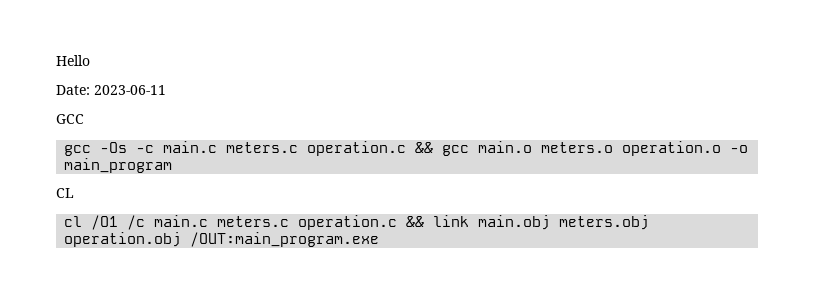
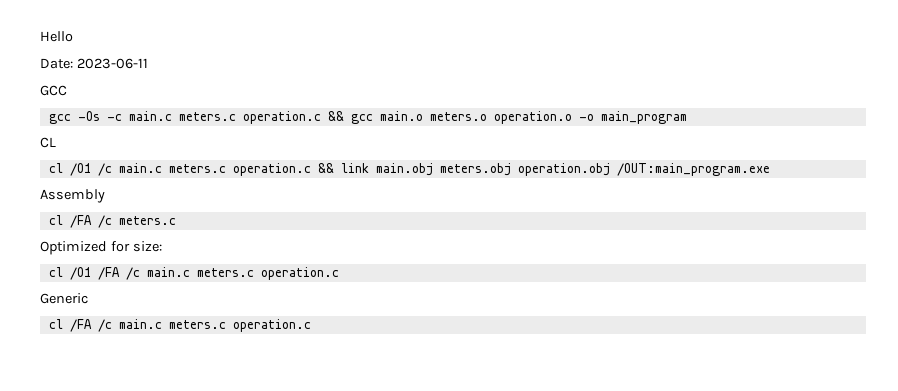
(380, 239) none -> [40,189,105,203] [48,215,176,228] [40,241,162,255] [48,267,339,280] [40,293,88,304] [48,319,311,332] // Assembly // cl /FA /c meters.c // Optimized for size: // cl /O1 /FA /c main.c meters.c operation.c // Generic // cl /FA /c main.c meters.c operation.c

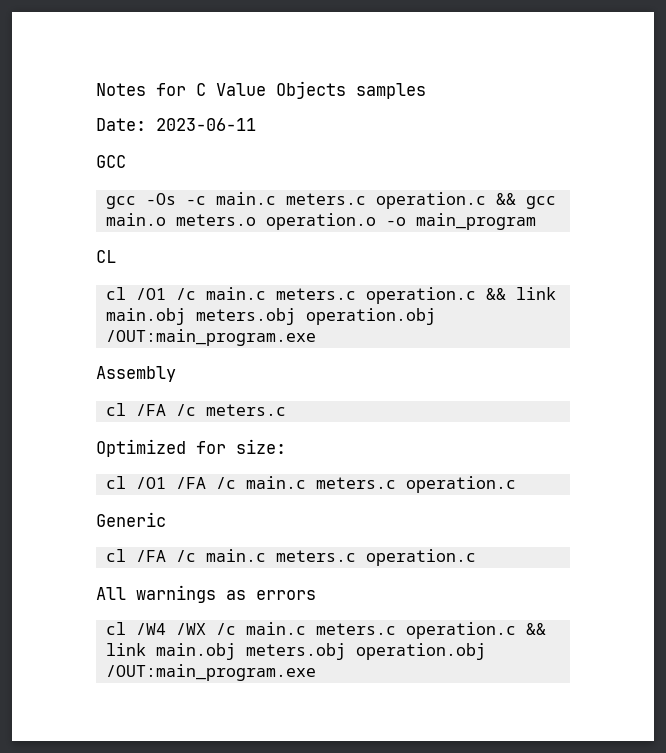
[40,31,73,42] Hello -> [96,81,426,99] Notes for C Value Objects samples
(311, 325) none -> [96,585,316,603] [105,622,546,639] [105,643,486,660] [105,664,316,681] // All warnings as errors // cl /W4 /WX /c main.c meters.c operation.c && link main.obj meters.obj operation.obj /OUT:main_program.exe

